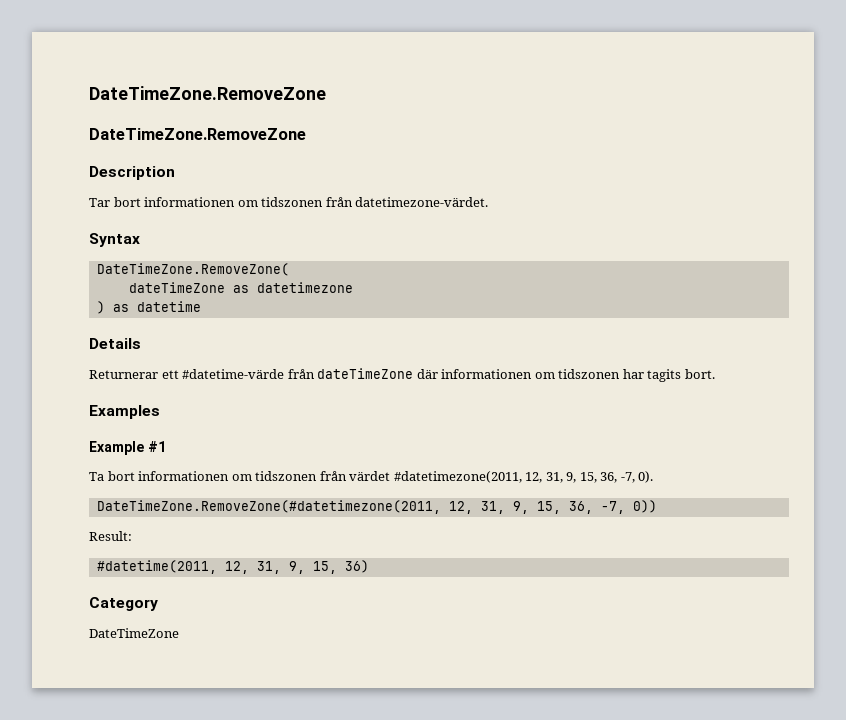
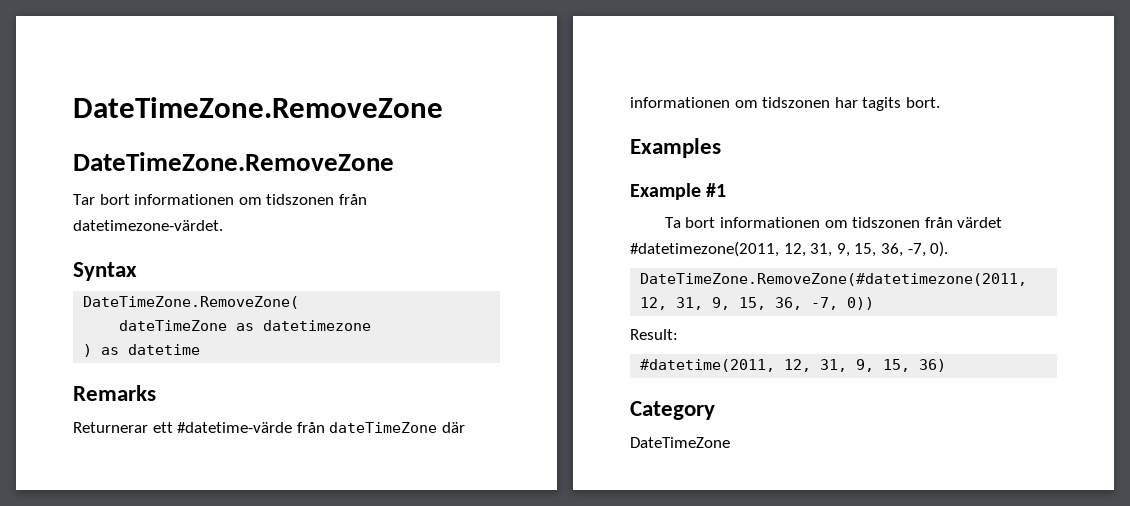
[89,166,175,180] // Description -> (394, 161) none
[89,338,141,349] Details -> [73,385,156,401] Remarks

